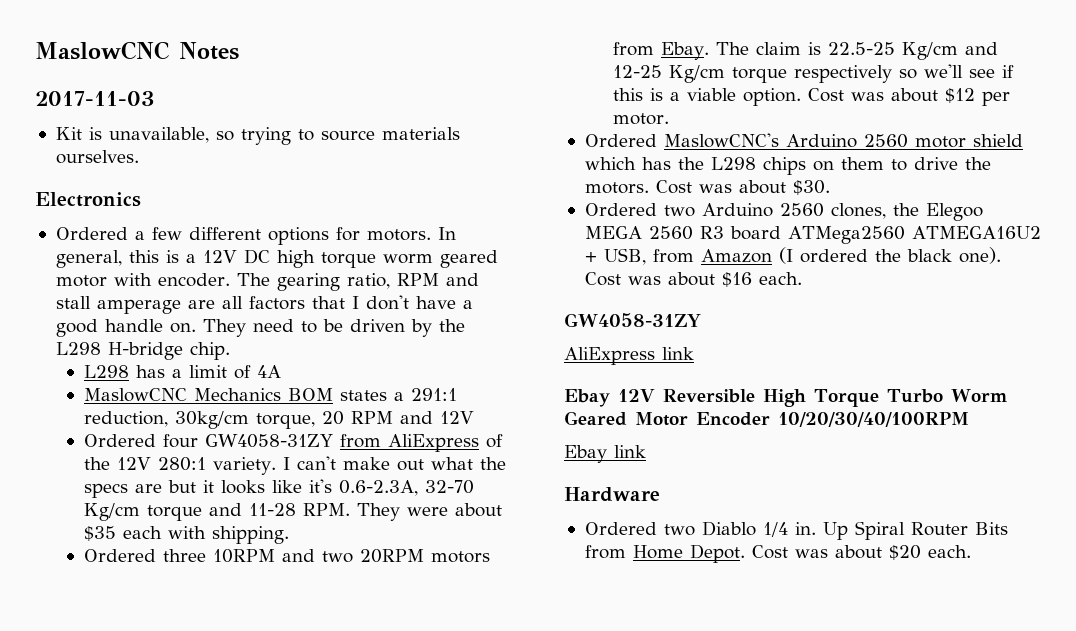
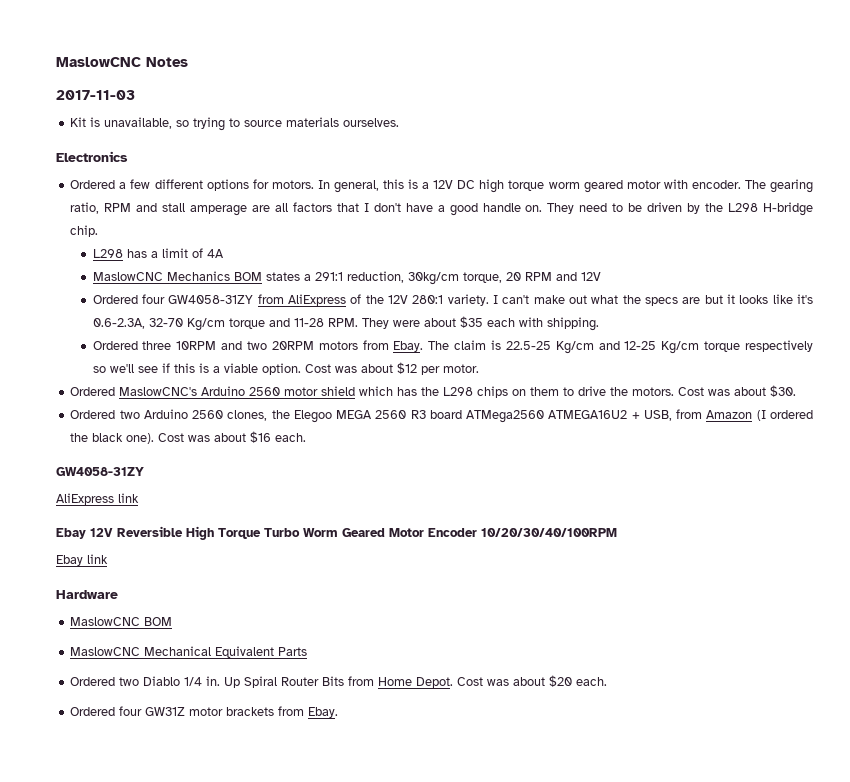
(660, 494) none -> [70,617,173,626] [70,646,308,658] // MaslowCNC BOM // MaslowCNC Mechanical Equivalent Parts
(971, 551) none -> [70,706,339,718] // Ordered four GW31Z motor brackets from Ebay.

